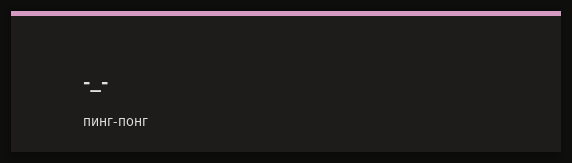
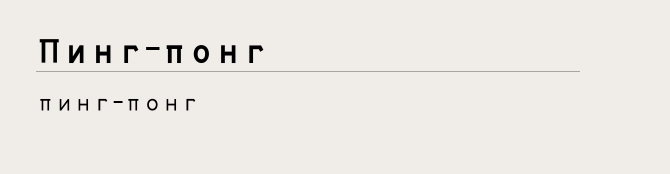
[83,82,108,92] -_- -> [36,39,269,64] Пинг-понг

